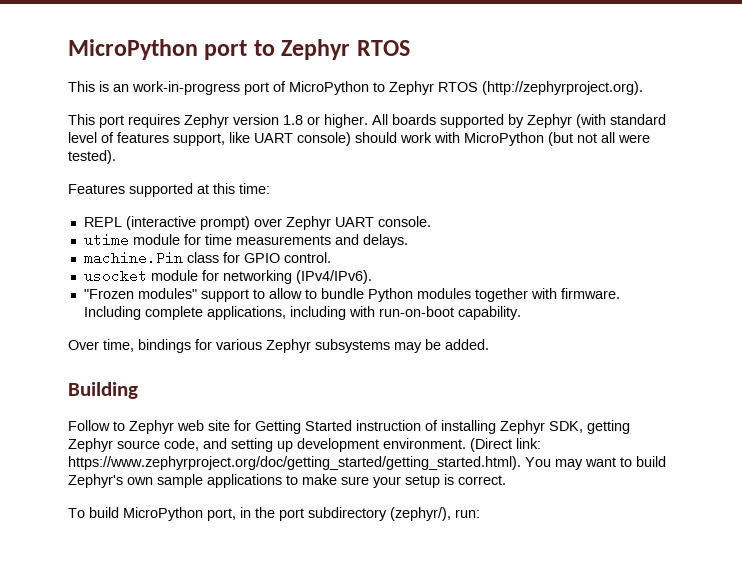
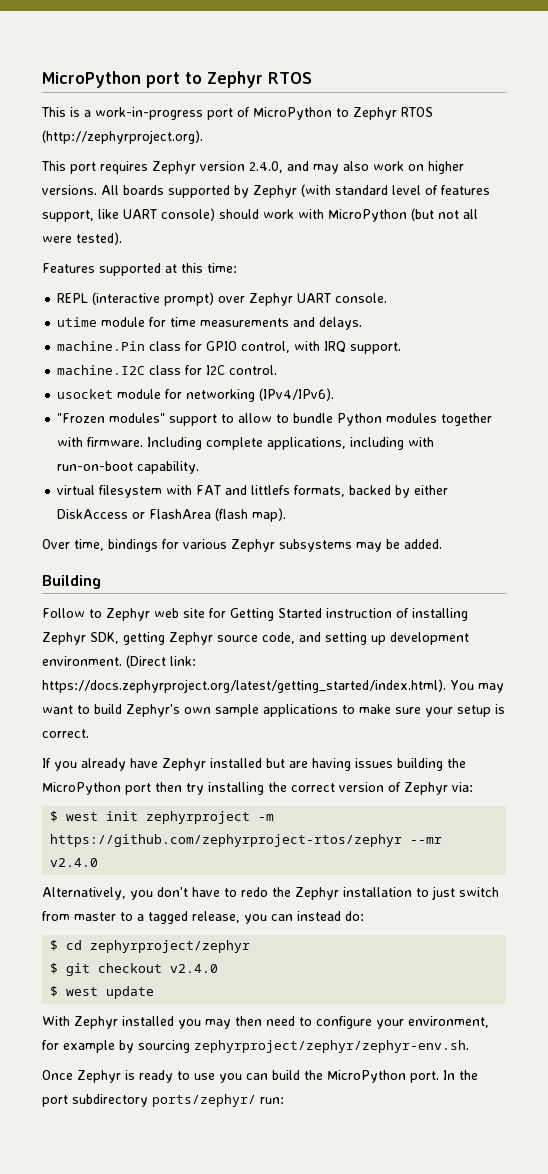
[113,84,129,92] an -> [84,110,91,117] a
[283,114,368,128] 1.8 or higher. -> [249,161,464,174] [42,185,97,195] 2.4.0, and may also work on higher versions.
(280, 258) none -> [241,341,402,354] [57,365,226,375] control, with IRQ support. // machine.I2C class for I2C
(521, 313) none -> [57,485,449,498] [57,508,287,522] // virtual filesystem with FAT and littlefs formats, backed by either DiskAccess or FlashArea (flash map).
[68,456,521,470] https://www.zephyrproject.org/doc/getting_started/getting_started.html). -> [42,679,446,693] https://docs.zephyrproject.org/latest/getting_started/index.html).
[68,507,251,521] To build MicroPython port, in -> [42,758,466,771] [42,782,473,795] [50,811,275,824] [50,834,443,847] [50,858,99,867] [42,886,499,900] [42,911,364,924] [50,940,251,953] [50,963,219,976] [50,986,155,999] [42,1016,489,1029] [42,1040,469,1053] [42,1070,455,1083] If you already have Zephyr installed but are having issues building the MicroPython port then try installing the correct version of Zephyr via: // $ west init zephyrproject -m https://github.com/zephyrproject-rtos/zephyr --mr v2.4.0 // Alternatively, you don't have to redo the Zephyr installation to just switch from master to a tagged release, you can instead do: // $ cd zephyrproject/zephyr // $ git checkout v2.4.0 // $ west update // With Zephyr installed you may then need to configure your environment, for example by sourcing zephyrproject/zephyr/zephyr-env.sh. // Once Zephyr is ready to use you can build the MicroPython port. In
[390,507,451,521] (zephyr/), -> [152,1094,256,1107] ports/zephyr/

